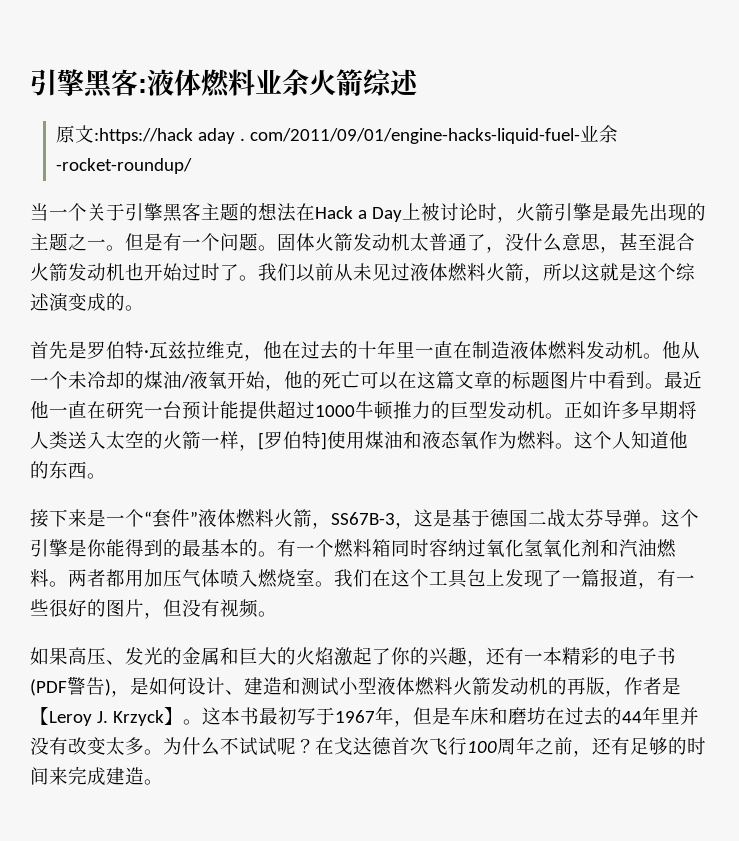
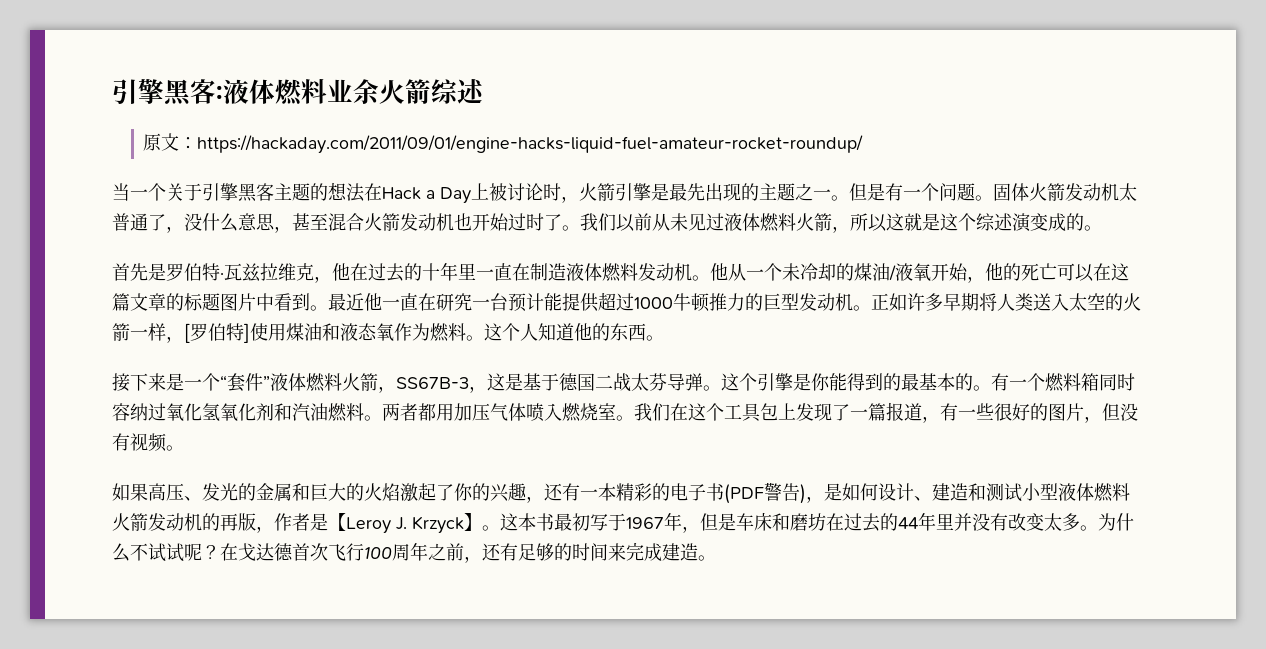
[93,125,618,144] [55,158,192,174] :https://hack aday . com/2011/09/01/engine-hacks-liquid-fuel-业余-rocket-roundup/ -> [179,135,864,154] ：https://hackaday.com/2011/09/01/engine-hacks-liquid-fuel-amateur-rocket-roundup/

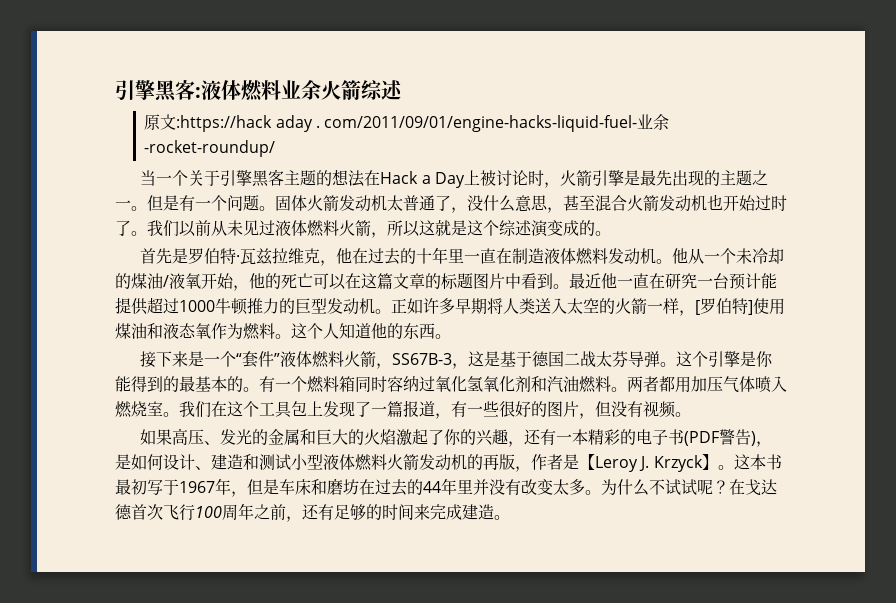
[179,135,864,154] ：https://hackaday.com/2011/09/01/engine-hacks-liquid-fuel-amateur-rocket-roundup/ -> [176,114,670,132] [144,140,276,157] :https://hack aday . com/2011/09/01/engine-hacks-liquid-fuel-业余-rocket-roundup/

